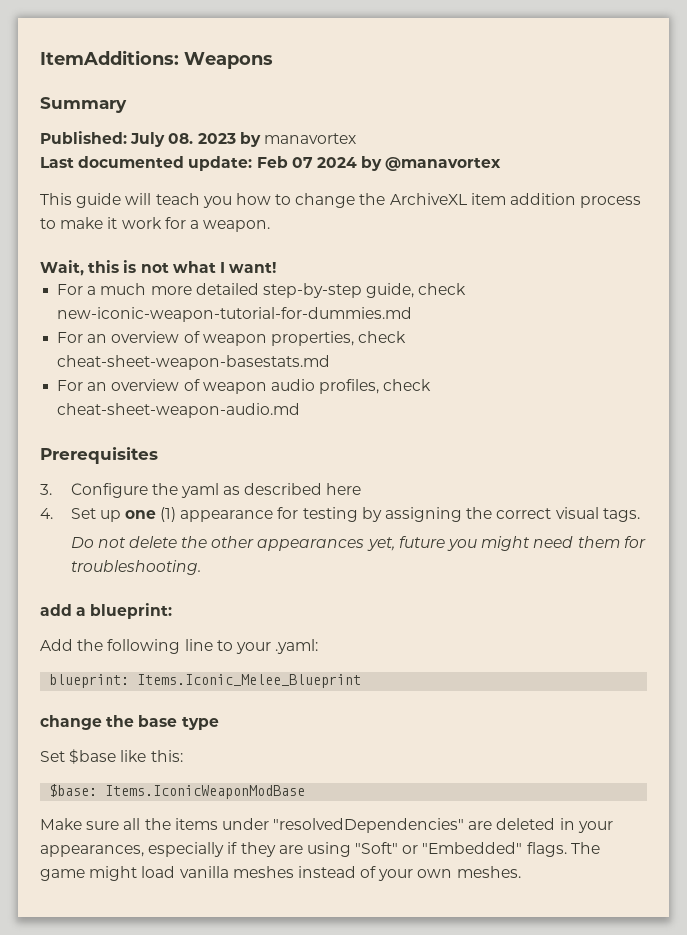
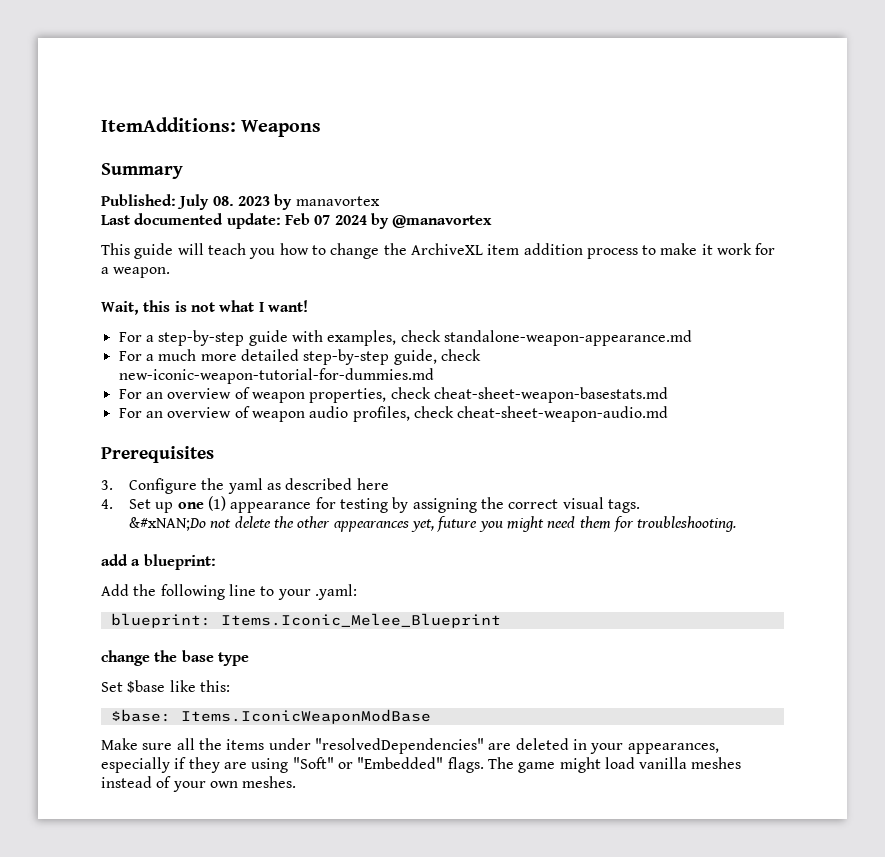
(277, 267) none -> [118,330,692,346] // For a step-by-step guide with examples, check standalone-weapon-appearance.md
[70,537,94,548] Do -> [128,517,206,531] &#xNAN;Do

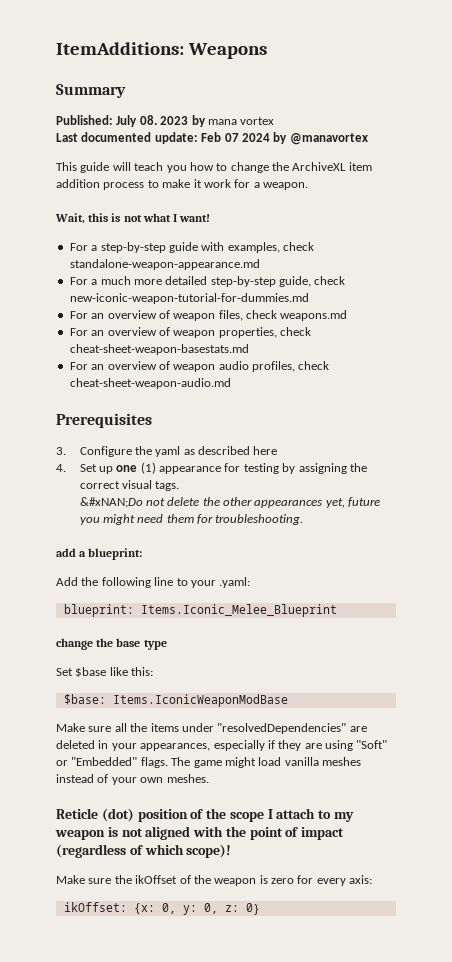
[295,196,380,206] manavortex -> [207,117,275,125] mana vortex
(434, 376) none -> [69,310,348,321] // For an overview of weapon files, check weapons.md
(297, 782) none -> [56,808,355,822] [55,826,345,840] [56,844,232,858] [56,875,373,886] [63,902,260,915] // Reticle (dot) position of the scope I attach to my weapon is not aligned with the point of impact (regardless of which scope)! // Make sure the ikOffset of the weapon is zero for every axis: // ikOffset: {x: 0, y: 0, z: 0}

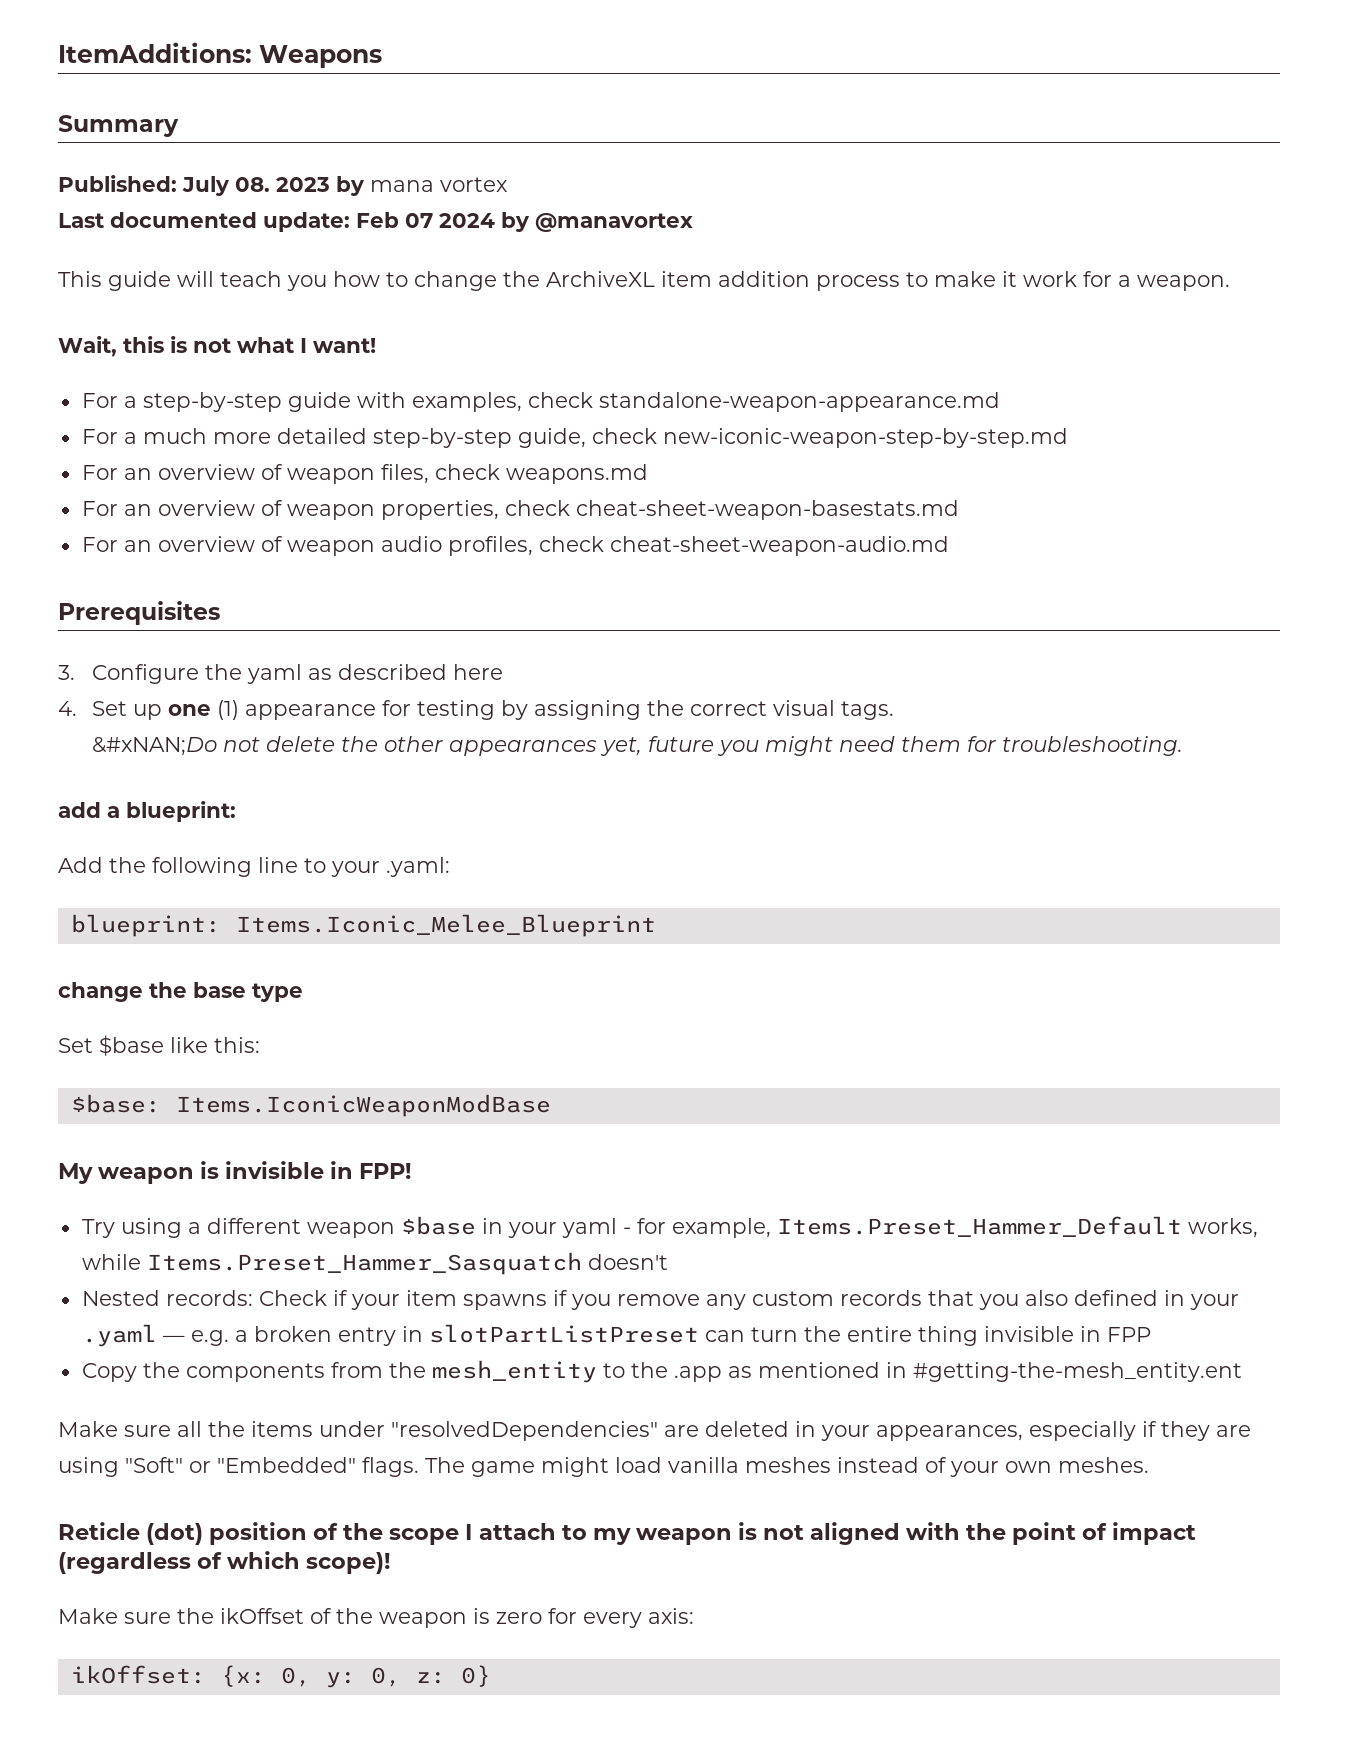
[69,293,309,304] new-iconic-weapon-tutorial-for-dummies.md -> [662,428,1068,448] new-iconic-weapon-step-by-step.md
(288, 700) none -> [58,1161,413,1184] [81,1216,1258,1238] [81,1252,668,1275] [81,1290,1239,1310] [81,1324,1151,1347] [81,1360,1242,1383] // My weapon is invisible in FPP! // Try using a different weapon $base in your yaml - for example, Items.Preset_Hammer_Default works, while Items.Preset_Hammer_Sasquatch doesn't // Nested records: Check if your item spawns if you remove any custom records that you also defined in your .yaml — e.g. a broken entry in slotPartListPreset can turn the entire thing invisible in FPP // Copy the components from the mesh_entity to the .app as mentioned in #getting-the-mesh_entity.ent

